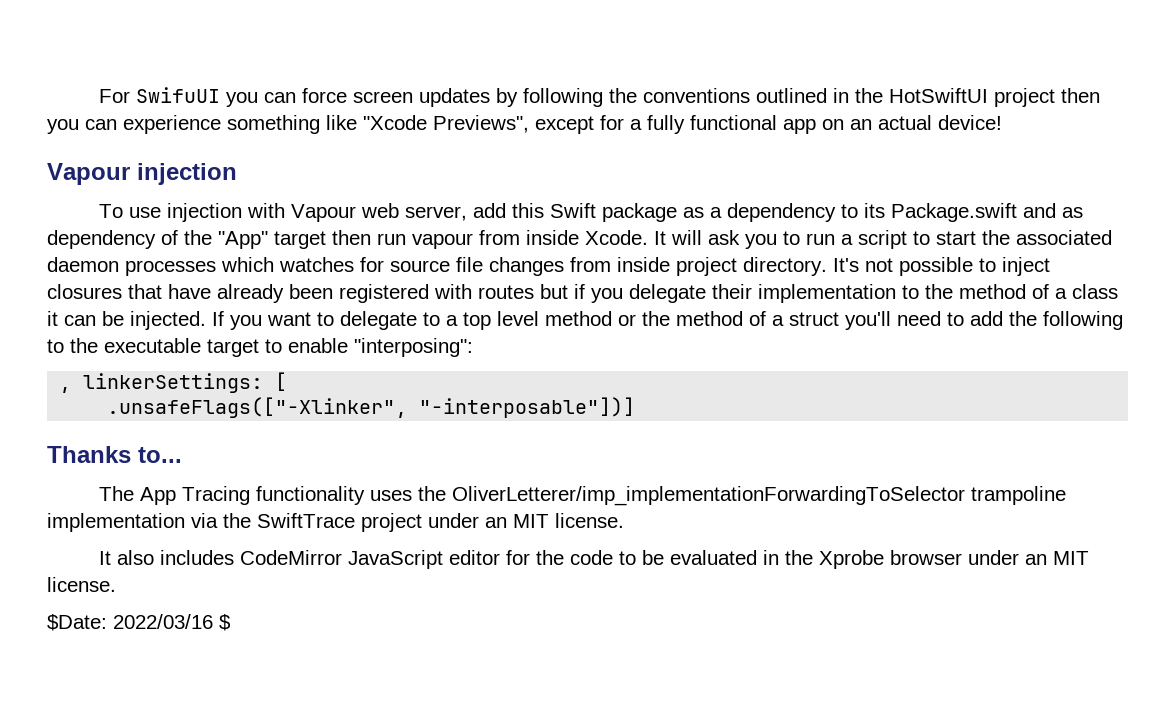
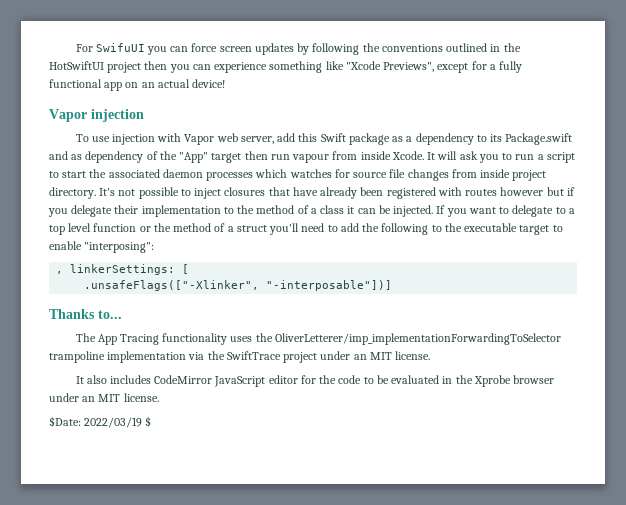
[47,163,130,185] Vapour -> [49,109,87,122] Vapor
[291,204,357,222] Vapour -> [184,134,215,145] Vapor
(534, 292) none -> [500,187,544,196] however
[545,311,612,326] method -> [93,223,137,232] function
[113,614,213,629] 2022/03/16 -> [84,417,143,428] 2022/03/19

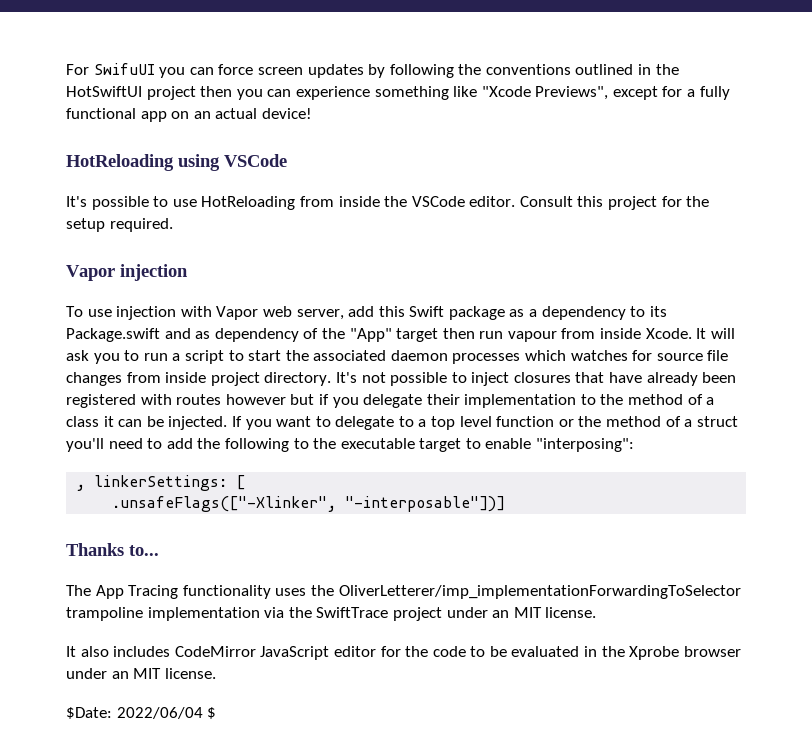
(226, 83) none -> [66,154,287,171] [66,196,710,210] [66,218,173,232] // HotReloading using VSCode // It's possible to use HotReloading from inside the VSCode editor. Consult this project for the setup required.
[84,417,143,428] 2022/03/19 -> [116,707,203,719] 2022/06/04

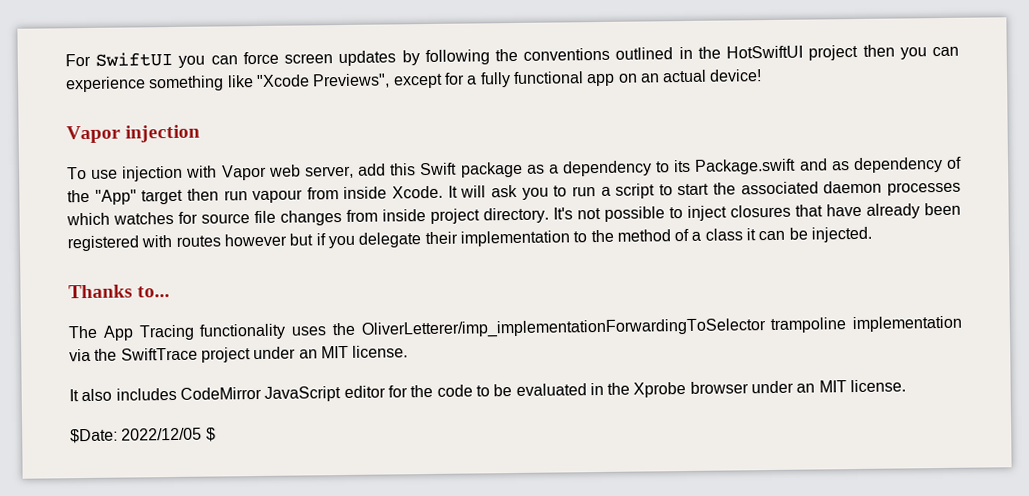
[93,63,155,75] SwifuUI -> [95,51,174,67] SwiftUI
[66,154,287,171] [66,196,710,210] [66,218,173,232] // HotReloading using VSCode // It's possible to use HotReloading from inside the VSCode editor. Consult this project for the setup required. -> (763, 75) none
[231,416,738,430] [66,438,635,452] [76,475,246,491] [112,496,506,512] If you want to delegate to a top level function or the method of a struct you'll need to add the following to the executable target to enable "interposing": // , linkerSettings: [ // .unsafeFlags(["-Xlinker", "-interposable"])] -> (873, 234) none
[116,707,203,719] 2022/06/04 -> [121,427,203,441] 2022/12/05

